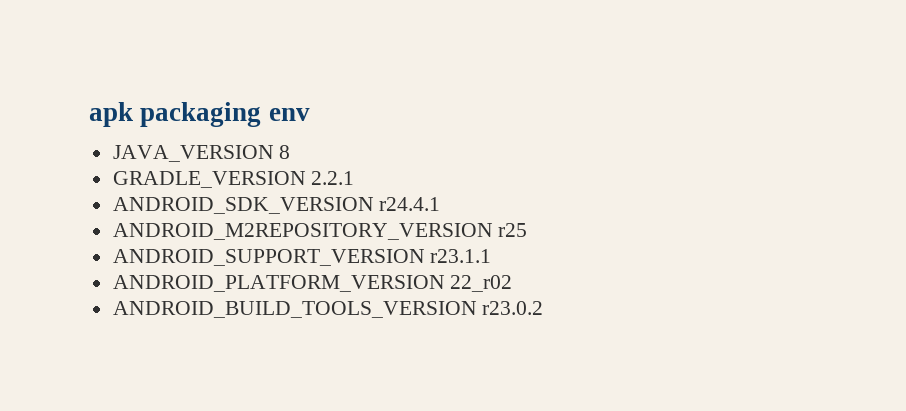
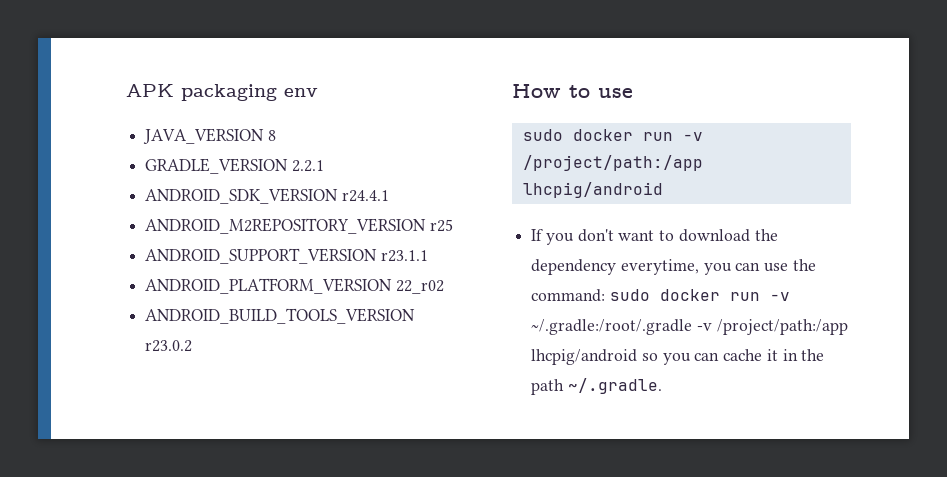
[89,102,133,127] apk -> [126,84,174,97] APK
(544, 308) none -> [512,84,633,98] [522,129,703,141] [522,155,703,171] [522,182,663,198] [531,229,778,245] [531,259,816,275] [531,289,790,302] [531,319,848,335] [531,349,825,365] [531,378,662,395] // How to use // sudo docker run -v /project/path:/app lhcpig/android // If you don't want to download the dependency everytime, you can use the command: sudo docker run -v ~/.gradle:/root/.gradle -v /project/path:/app lhcpig/android so you can cache it in the path ~/.gradle.

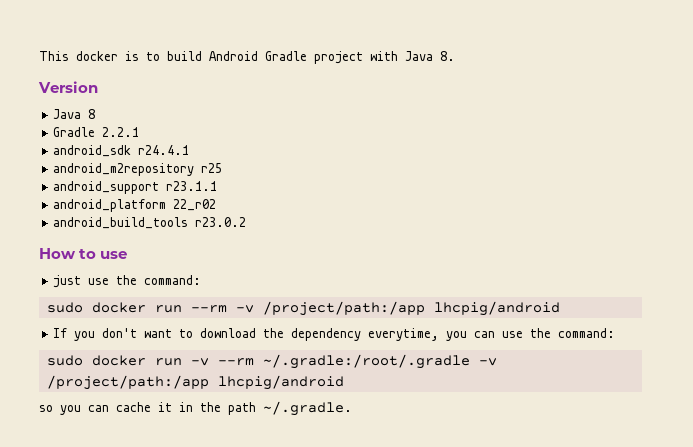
[126,84,318,101] [143,128,265,144] APK packaging env // JAVA_VERSION -> [39,51,455,64] [38,81,98,93] [53,109,82,119] This docker is to build Android Gradle project with Java 8. // Version // Java
[145,158,289,174] GRADLE_VERSION -> [53,127,96,137] Gradle
[145,188,339,204] ANDROID_SDK_VERSION -> [53,145,132,157] android_sdk
[145,218,427,234] ANDROID_M2REPOSITORY_VERSION -> [53,163,195,176] android_m2repository
[145,248,378,264] ANDROID_SUPPORT_VERSION -> [53,181,160,194] android_support
[145,278,393,294] ANDROID_PLATFORM_VERSION -> [53,199,167,212] android_platform
[145,308,416,324] ANDROID_BUILD_TOOLS_VERSION -> [53,217,189,229] android_build_tools
[522,129,673,141] // sudo docker run -> [53,275,202,288] [46,302,227,313] // just use the command: // sudo docker run --rm
[609,289,790,301] sudo docker run -v -> [46,355,254,366] // sudo docker run -v --rm
(638, 357) none -> (344, 382) //

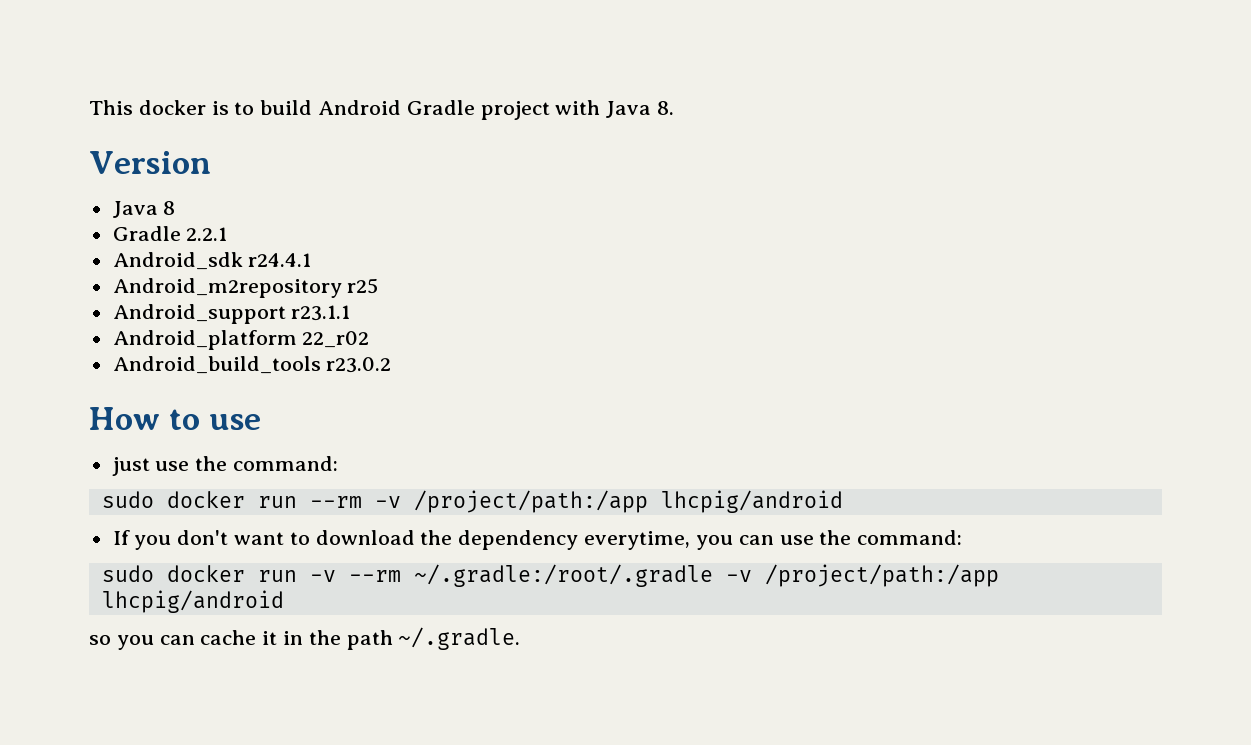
[53,145,132,157] android_sdk -> [112,252,243,270] Android_sdk
[53,163,195,176] android_m2repository -> [112,278,342,298] Android_m2repository
[53,181,160,194] android_support -> [112,304,286,324] Android_support
[53,199,167,212] android_platform -> [112,330,297,350] Android_platform
[53,217,189,229] android_build_tools -> [112,356,321,374] Android_build_tools

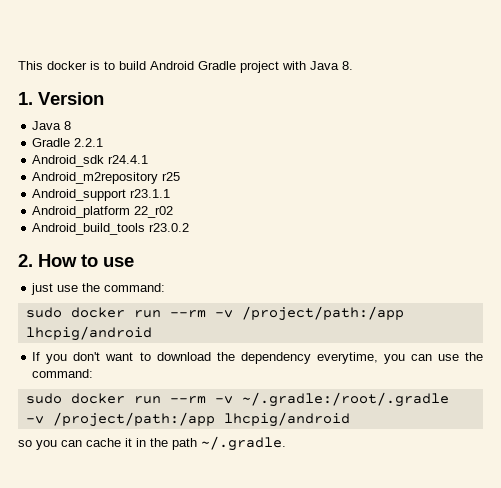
(675, 108) none -> [18,92,33,105] 1.
(392, 365) none -> [18,254,33,267] 2.
[309,570,401,582] -v --rm -> [169,396,233,404] --rm -v

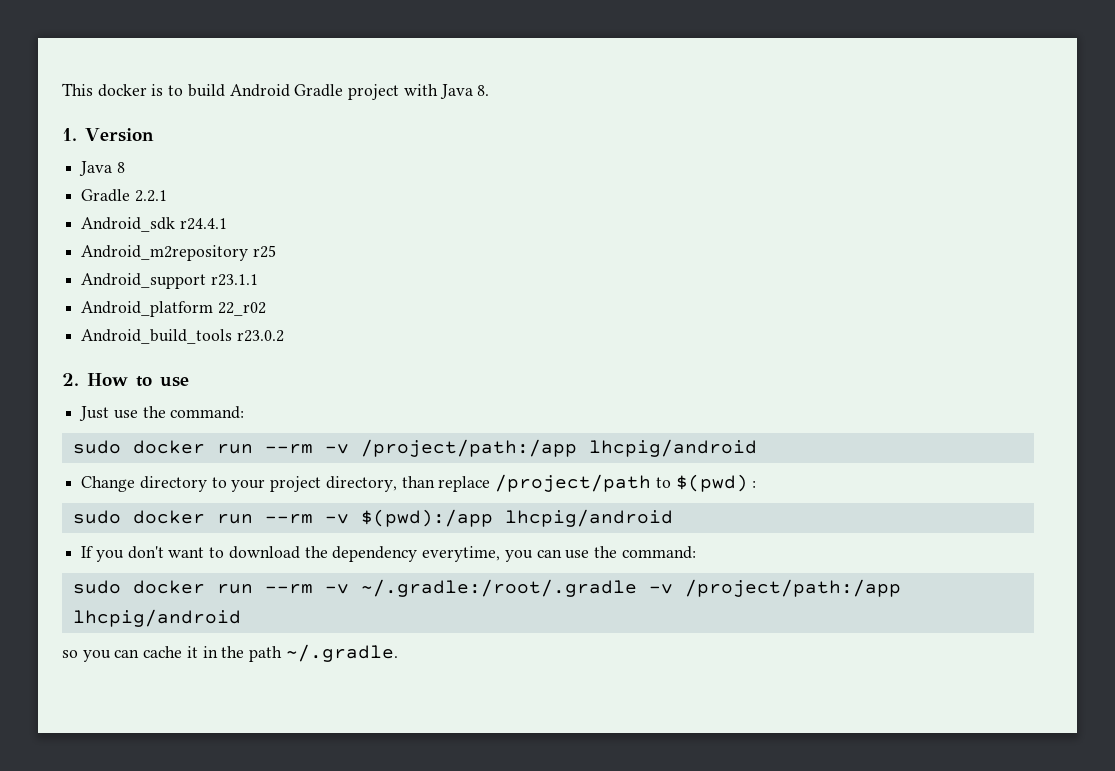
[31,283,54,295] just -> [79,406,110,421] Just
(152, 333) none -> [81,474,757,492] [72,509,673,527] // Change directory to your project directory, than replace /project/path to $(pwd) : // sudo docker run --rm -v $(pwd):/app lhcpig/android

